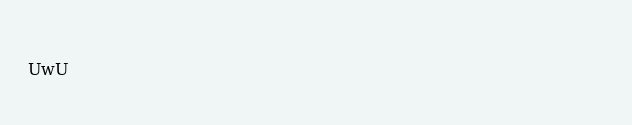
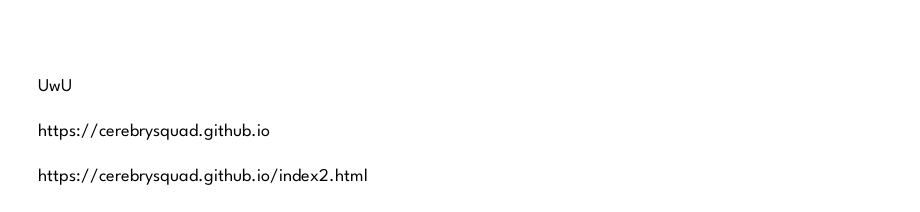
(68, 69) none -> [38,123,270,140] [38,168,368,185] // https://cerebrysquad.github.io // https://cerebrysquad.github.io/index2.html

